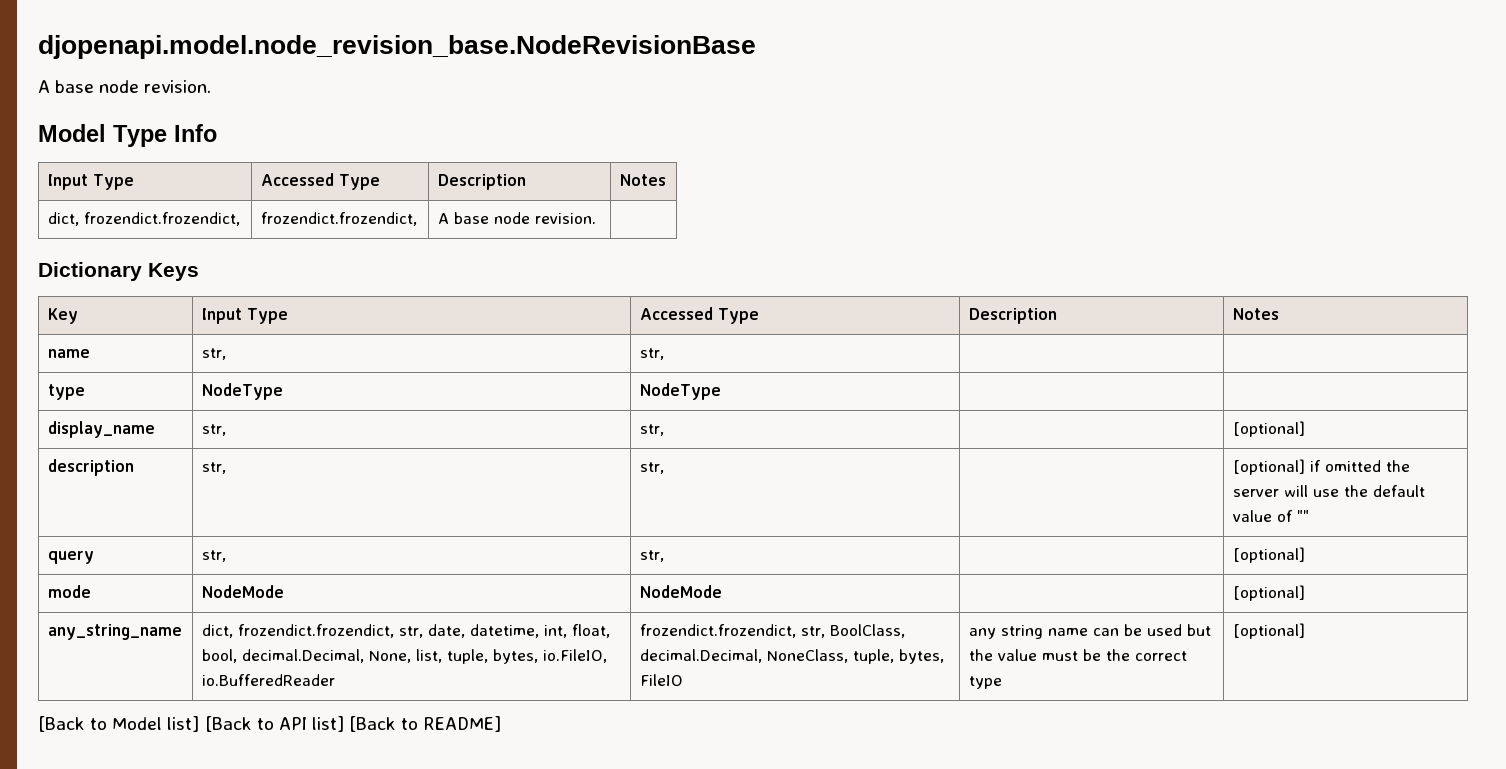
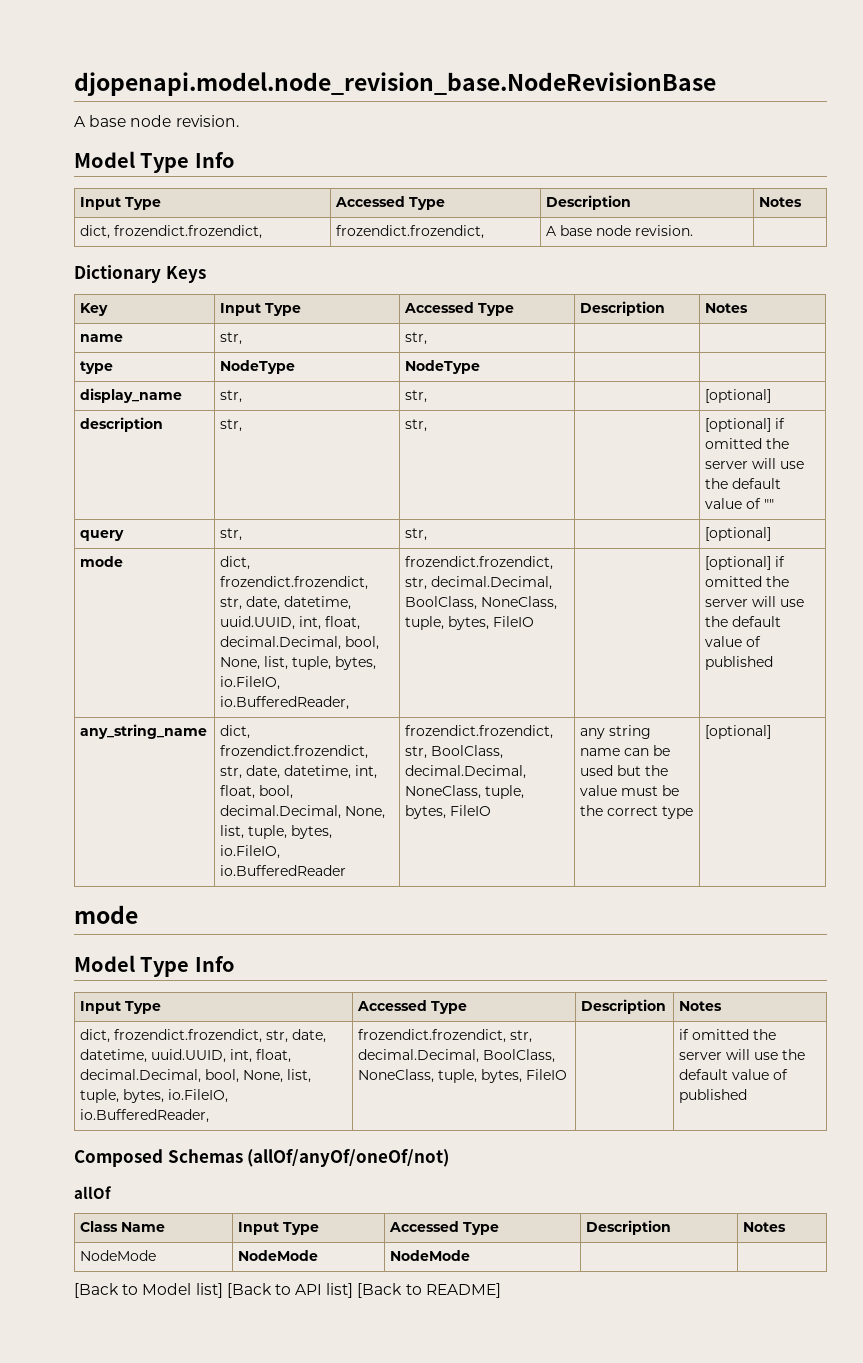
[201,585,284,598] [639,585,722,598] [1232,585,1305,601] NodeMode | NodeMode | | [optional] -> [220,556,251,570] [220,576,369,590] [220,596,352,610] [220,616,361,630] [220,636,380,650] [220,656,377,670] [220,676,281,690] [220,696,350,710] [405,556,554,570] [405,576,553,590] [405,596,558,610] [405,616,535,630] [705,556,786,570] [705,576,790,587] [705,596,805,607] [705,616,782,627] [705,636,762,647] [705,656,774,670] dict, frozendict.frozendict, str, date, datetime, uuid.UUID, int, float, decimal.Decimal, bool, None, list, tuple, bytes, io.FileIO, io.BufferedReader, | frozendict.frozendict, str, decimal.Decimal, BoolClass, NoneClass, tuple, bytes, FileIO | | [optional] if omitted the server will use the default value of published
(1305, 631) none -> [74,905,138,924] [74,955,235,977] [80,1001,162,1014] [357,1000,468,1014] [581,999,667,1014] [679,1001,723,1011] [80,1029,327,1043] [80,1049,292,1063] [80,1069,312,1083] [80,1089,229,1103] [80,1109,210,1123] [358,1029,533,1043] [358,1049,556,1063] [358,1069,568,1083] [679,1029,777,1040] [679,1049,806,1060] [679,1069,789,1080] [679,1089,748,1103] [74,1149,450,1167] [74,1186,112,1199] [80,1221,166,1232] [238,1222,320,1235] [389,1221,500,1235] [586,1220,672,1235] [743,1222,787,1232] [80,1250,157,1261] [238,1250,319,1261] [390,1250,471,1261] // mode // Model Type Info // Input Type | Accessed Type | Description | Notes // dict, frozendict.frozendict, str, date, datetime, uuid.UUID, int, float, decimal.Decimal, bool, None, list, tuple, bytes, io.FileIO, io.BufferedReader, | frozendict.frozendict, str, decimal.Decimal, BoolClass, NoneClass, tuple, bytes, FileIO | | if omitted the server will use the default value of published // Composed Schemas (allOf/anyOf/oneOf/not) // allOf // Class Name | Input Type | Accessed Type | Description | Notes // NodeMode | NodeMode | NodeMode | |

